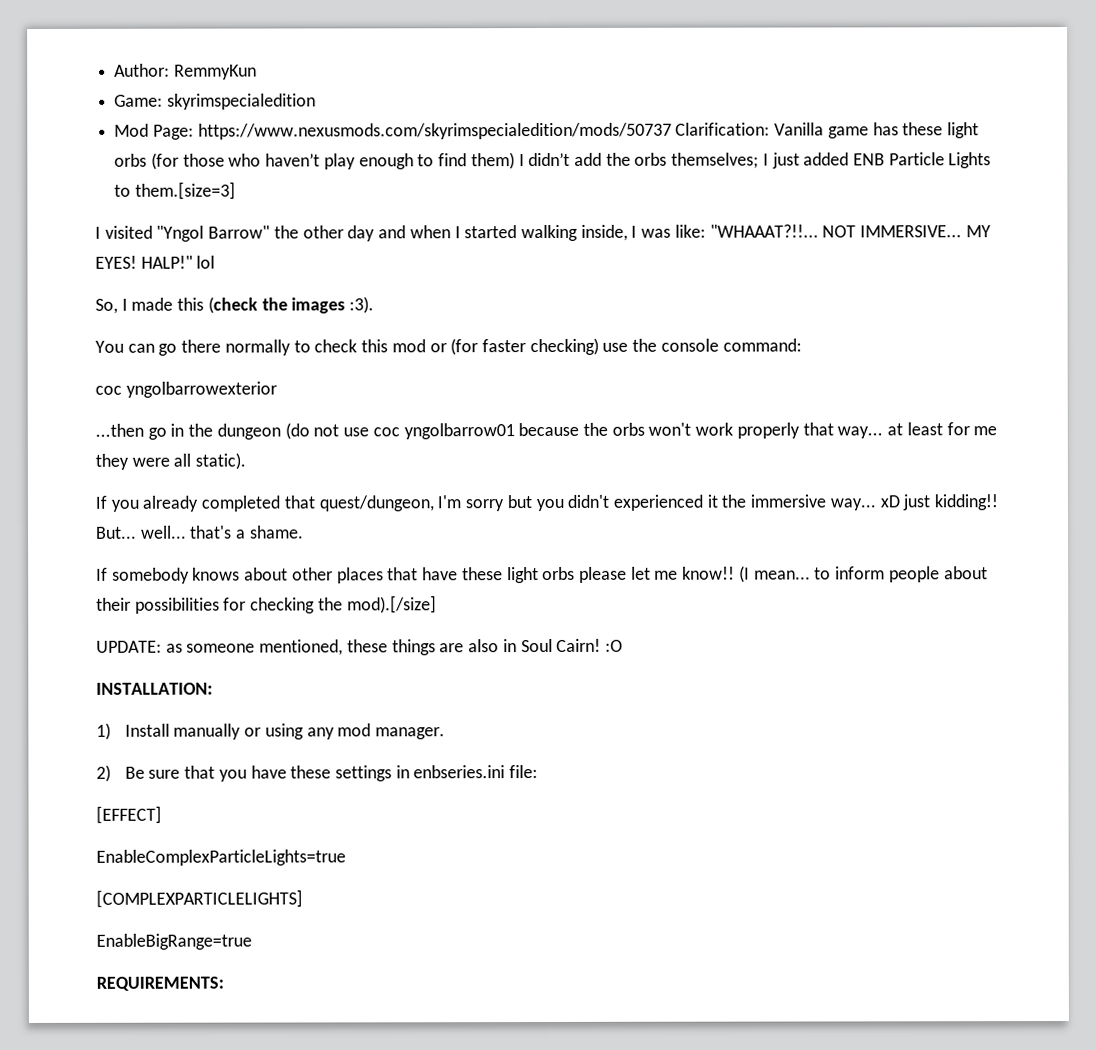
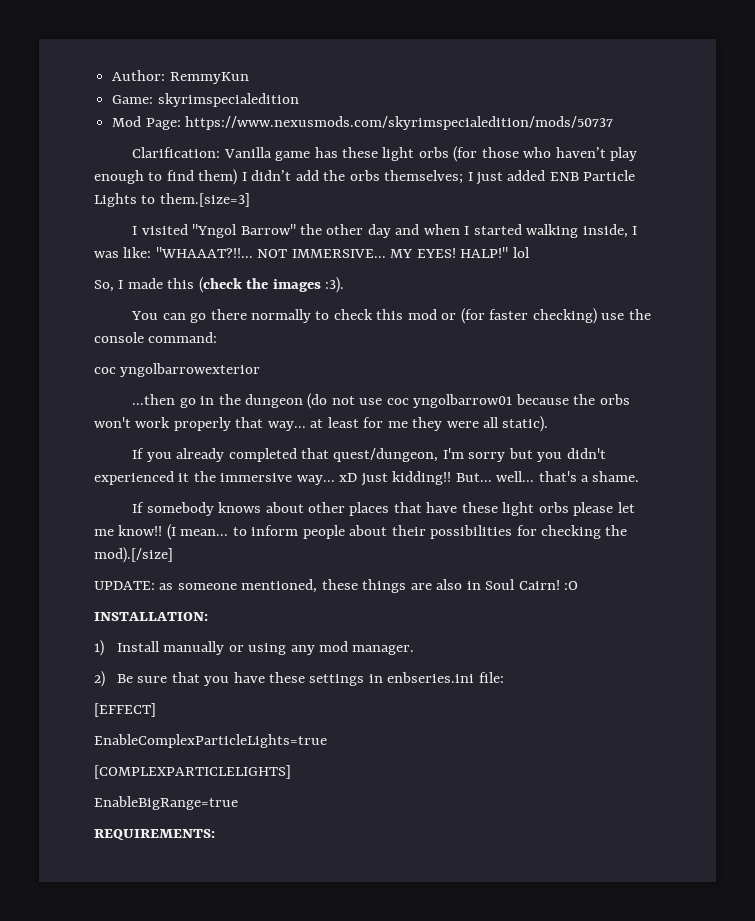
(672, 131) none -> (614, 123) //

